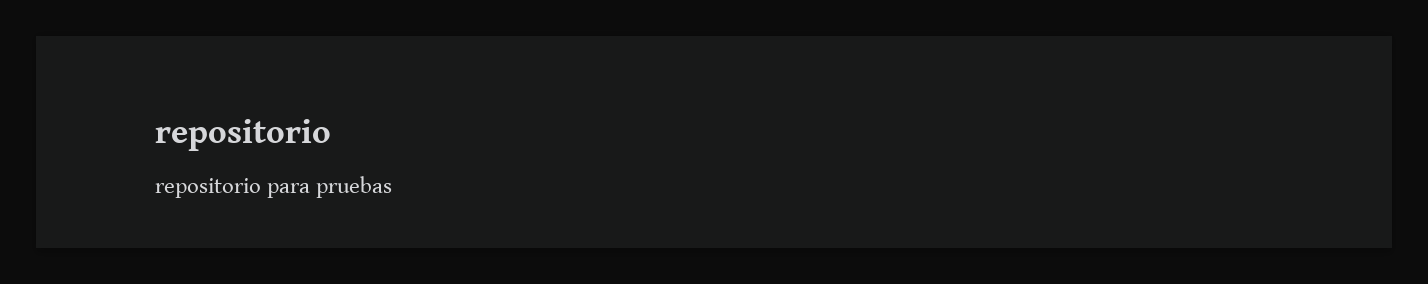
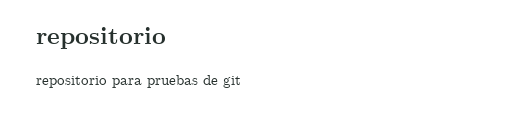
(393, 187) none -> [203,75,241,88] de git

